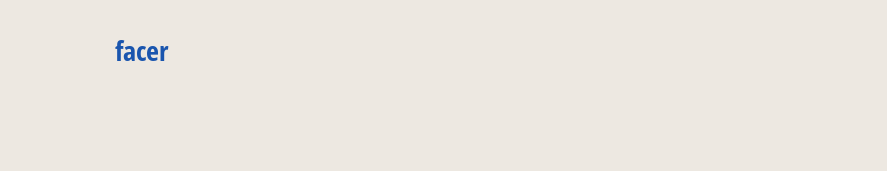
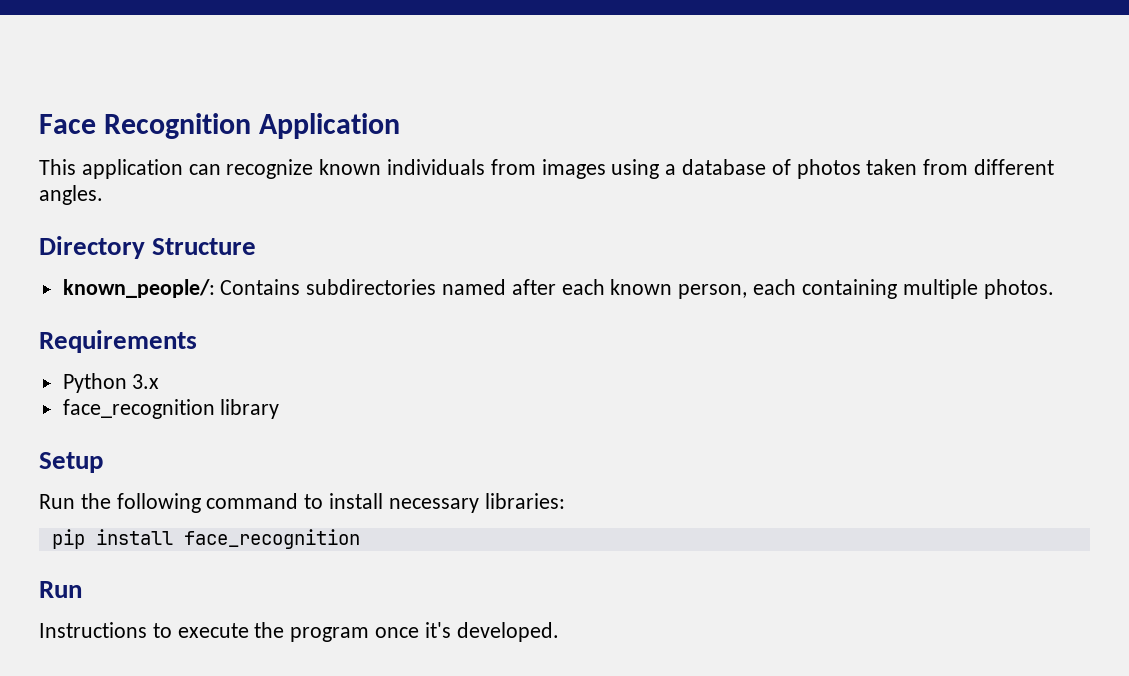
[115,40,169,61] facer -> [39,113,401,139] [39,159,1055,179] [39,185,103,205] [39,236,257,259] [62,279,1054,299] [39,330,197,353] [62,373,160,393] [62,399,280,419] [39,452,103,473] [39,493,565,513] [51,529,360,549] [39,581,82,598] [39,622,559,642] Face Recognition Application // This application can recognize known individuals from images using a database of photos taken from different angles. // Directory Structure // known_people/: Contains subdirectories named after each known person, each containing multiple photos. // Requirements // Python 3.x // face_recognition library // Setup // Run the following command to install necessary libraries: // pip install face_recognition // Run // Instructions to execute the program once it's developed.

